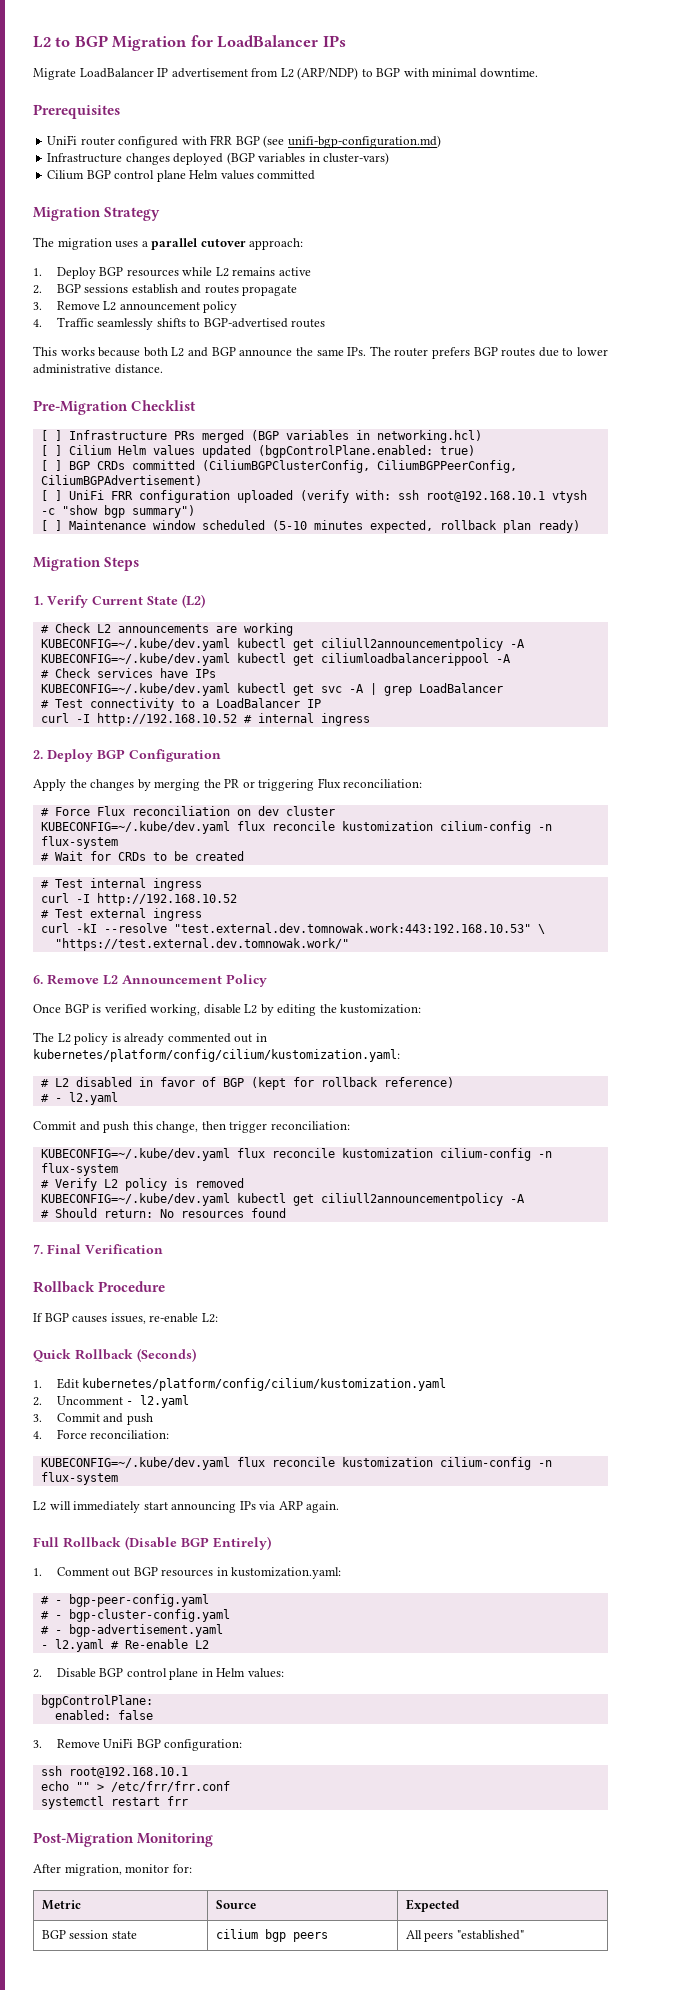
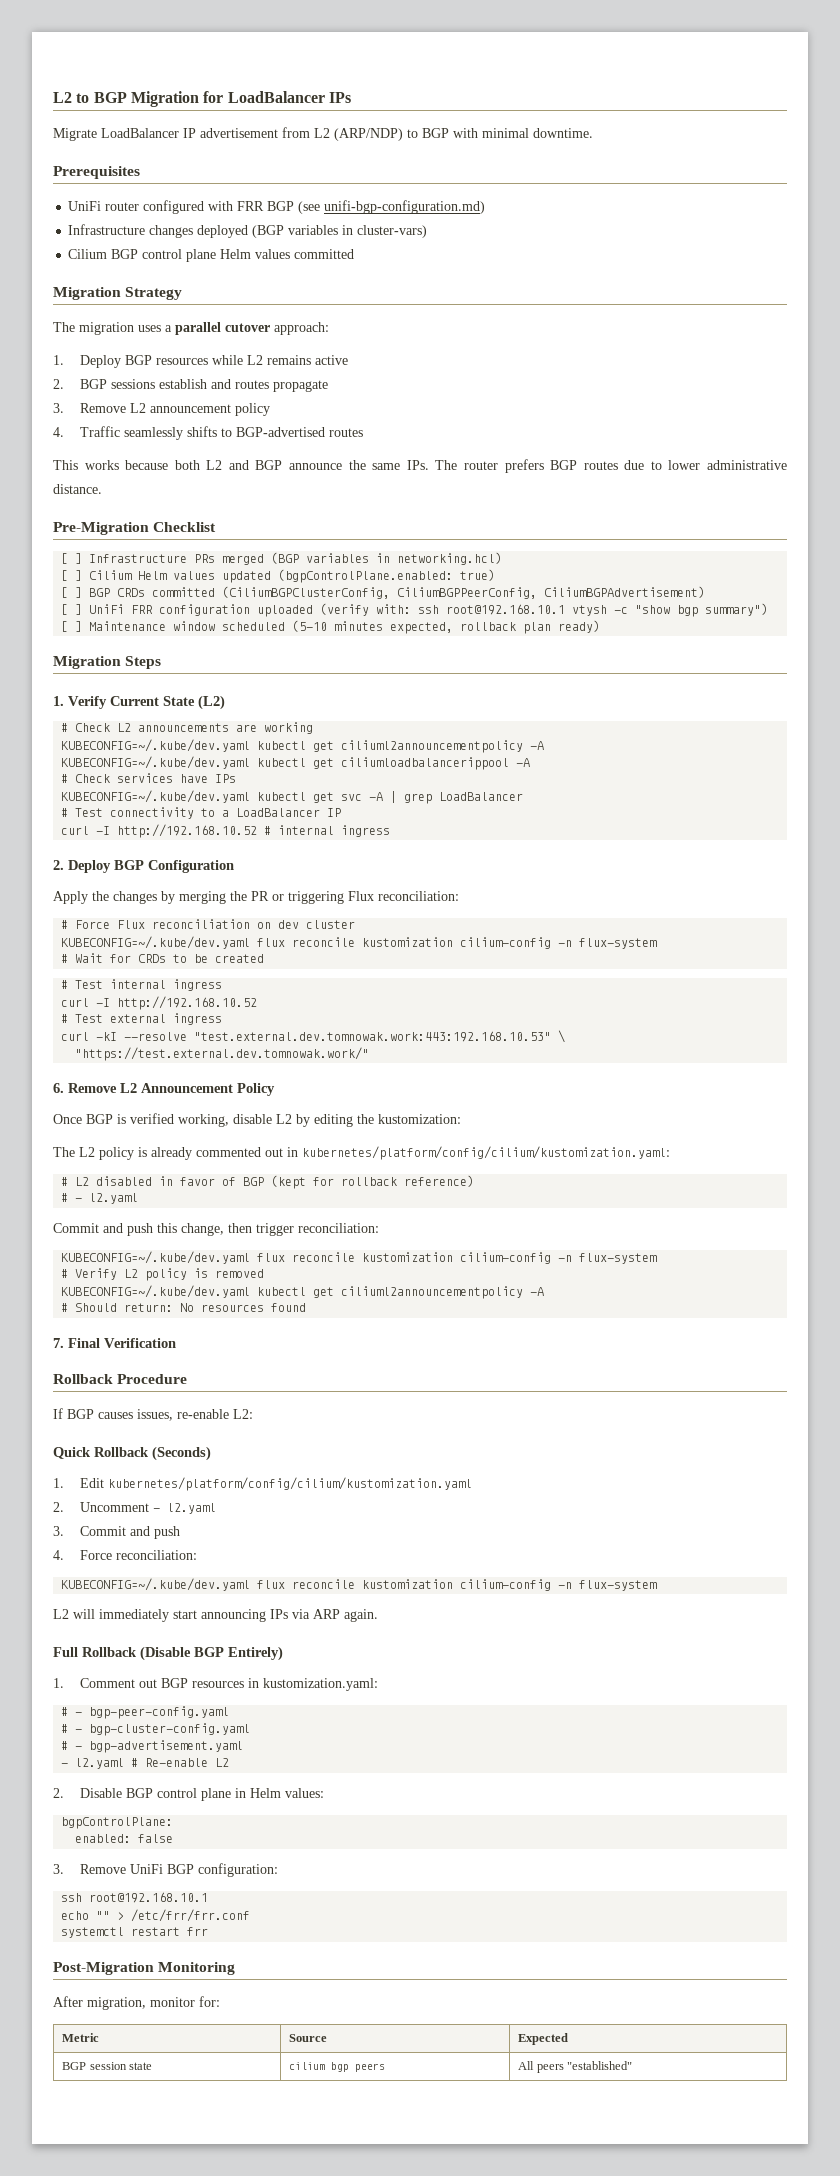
[320,638,503,651] ciliull2announcementpolicy -> [341,740,524,753] ciliuml2announcementpolicy
[320,1193,503,1206] ciliull2announcementpolicy -> [341,1286,524,1299] ciliuml2announcementpolicy

